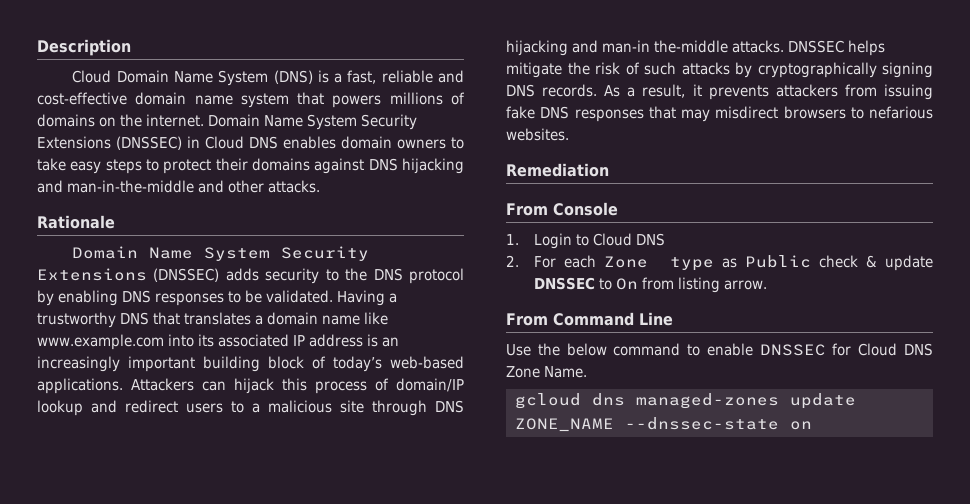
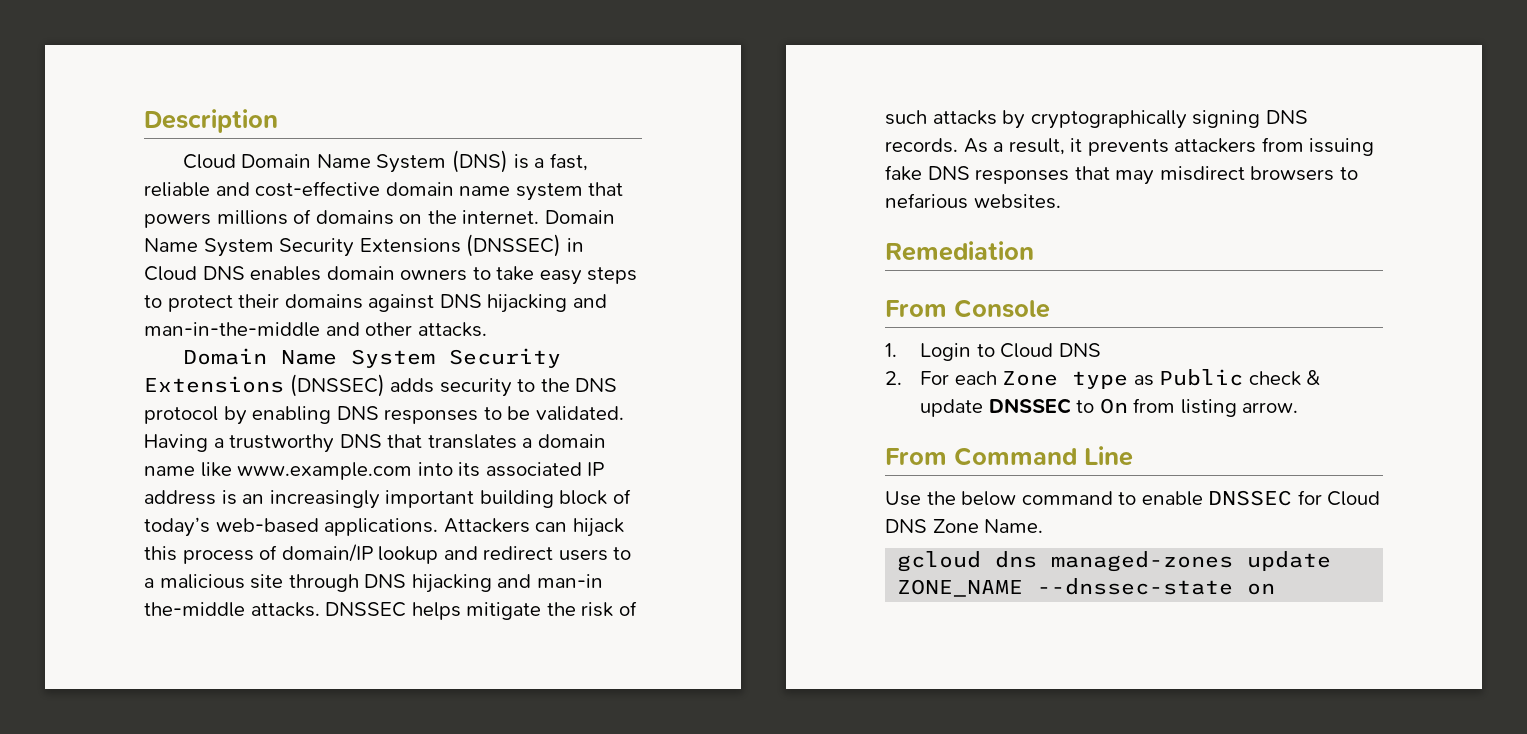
[37,215,115,229] // Rationale -> (487, 329) none

